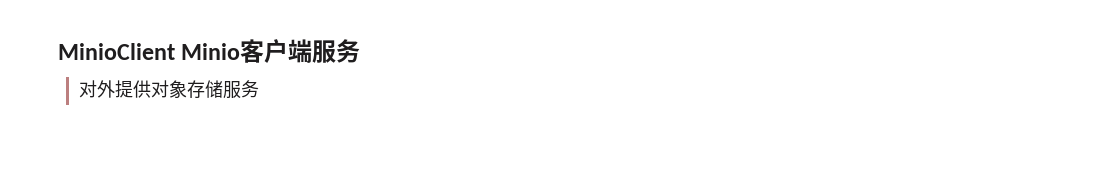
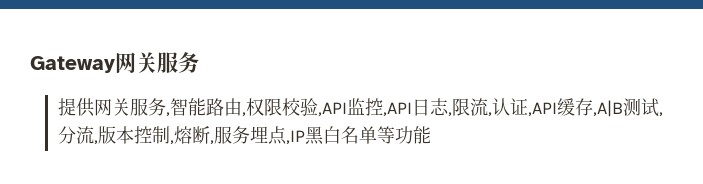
[58,39,361,63] [78,80,259,99] MinioClient Minio客户端服务 // 对外提供对象存储服务 -> [30,52,199,73] [57,98,663,117] [57,126,431,145] Gateway网关服务 // 提供网关服务,智能路由,权限校验,API监控,API日志,限流,认证,API缓存,A|B测试,分流,版本控制,熔断,服务埋点,IP黑白名单等功能

